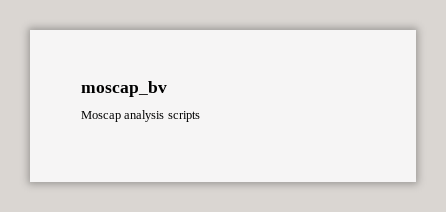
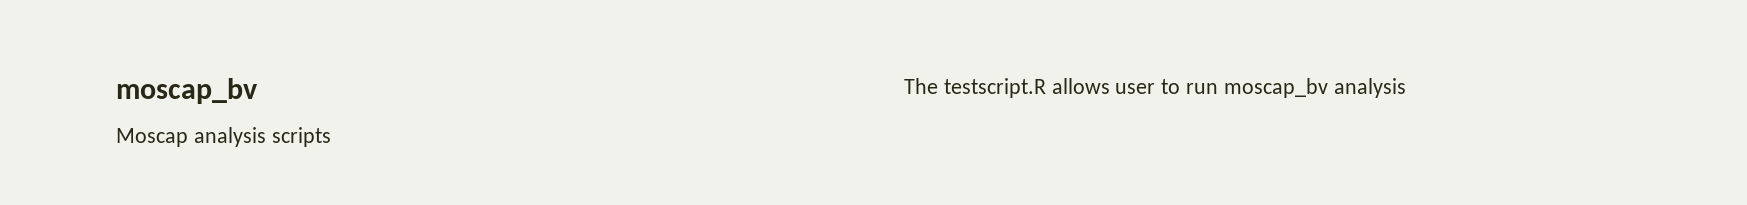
(200, 116) none -> [904,78,1406,98] // The testscript.R allows user to run moscap_bv analysis

